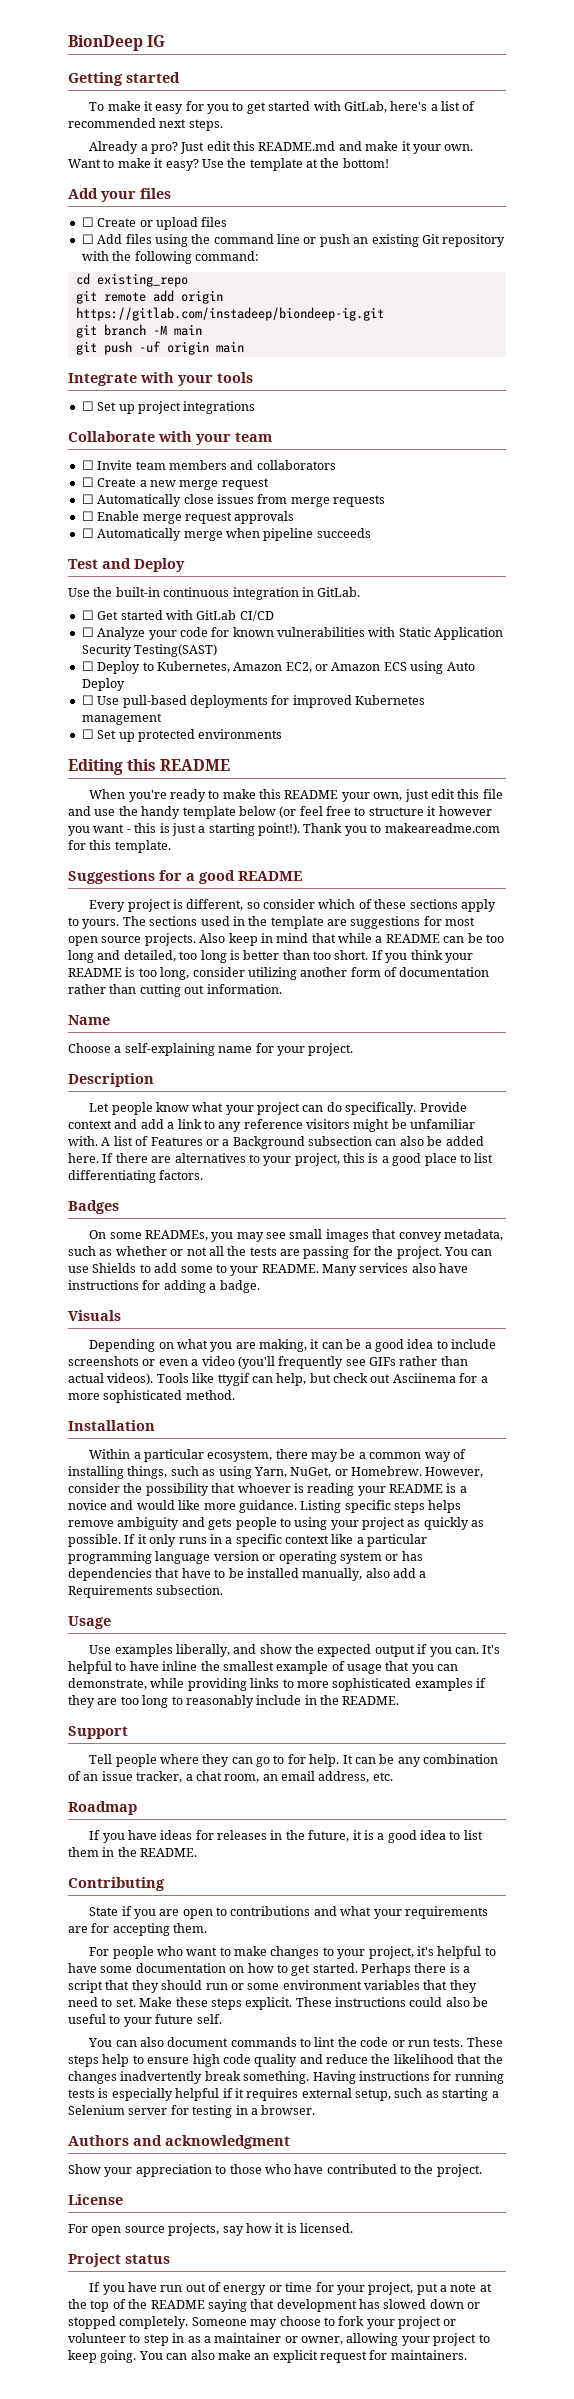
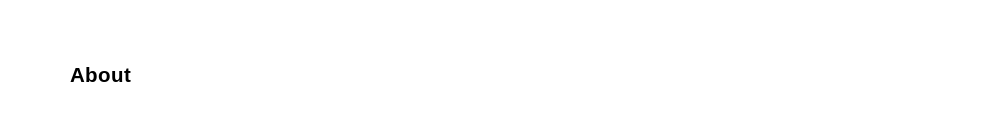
[68,35,166,51] [68,72,180,86] [89,101,476,114] [68,118,223,131] [89,141,474,154] [68,158,389,171] [68,188,171,202] [81,217,228,230] [81,234,506,247] [81,251,259,264] [75,273,188,287] [75,290,223,304] [75,307,384,321] [75,324,202,338] [75,341,244,355] [68,372,253,386] [81,401,256,414] [68,431,272,445] [81,460,336,470] [81,477,269,490] [81,494,385,507] [81,511,295,524] [81,528,371,541] [68,558,185,572] [68,587,361,600] [81,610,274,622] [81,627,504,640] [81,644,218,657] [81,661,475,674] [81,678,125,691] [81,695,425,708] [81,713,162,725] [81,729,283,742] [68,759,231,775] [89,789,503,802] [68,806,492,819] [68,823,500,836] [68,840,171,853] [68,870,302,884] [89,899,496,912] [68,916,476,929] [68,933,504,946] [68,950,473,963] [68,967,490,980] [68,984,282,997] [68,1015,110,1025] [68,1043,354,1056] [68,1073,154,1087] [89,1102,467,1115] [68,1119,476,1132] [68,1136,484,1149] [68,1153,494,1166] [68,1170,204,1183] [68,1200,119,1214] [89,1229,503,1242] [68,1246,493,1259] [68,1263,469,1276] [68,1280,260,1293] [68,1310,121,1321] [89,1339,497,1352] [68,1356,468,1369] [68,1373,488,1386] [68,1390,235,1403] [68,1420,155,1431] [89,1449,466,1462] [68,1466,484,1479] [68,1483,467,1496] [68,1500,462,1513] [68,1517,485,1530] [68,1534,428,1547] [68,1551,423,1564] [68,1568,427,1581] [68,1585,224,1598] [68,1616,111,1629] [89,1644,501,1657] [68,1661,459,1674] [68,1678,486,1691] [68,1695,400,1708] [68,1726,128,1739] [89,1754,499,1767] [68,1771,393,1783] [68,1801,137,1815] [89,1830,483,1843] [68,1847,198,1857] [68,1877,165,1891] [89,1906,488,1919] [68,1923,208,1936] [89,1946,496,1959] [68,1963,471,1976] [68,1980,477,1993] [68,1997,489,2010] [68,2014,222,2027] [88,2037,503,2047] [68,2054,503,2067] [68,2071,504,2084] [68,2088,499,2101] [68,2105,316,2118] [68,2135,290,2149] [68,2164,482,2177] [68,2194,123,2205] [68,2223,353,2236] [68,2253,170,2267] [89,2282,492,2295] [68,2299,481,2312] [68,2316,457,2329] [68,2333,490,2346] [68,2350,467,2363] BionDeep IG // Getting started // To make it easy for you to get started with GitLab, here's a list of recommended next steps. // Already a pro? Just edit this README.md and make it your own. Want to make it easy? Use the template at the bottom! // Add your files // ☐ Create or upload files // ☐ Add files using the command line or push an existing Git repository with the following command: // cd existing_repo // git remote add origin https://gitlab.com/instadeep/biondeep-ig.git // git branch -M main // git push -uf origin main // Integrate with your tools // ☐ Set up project integrations // Collaborate with your team // ☐ Invite team members and collaborators // ☐ Create a new merge request // ☐ Automatically close issues from merge requests // ☐ Enable merge request approvals // ☐ Automatically merge when pipeline succeeds // Test and Deploy // Use the built-in continuous integration in GitLab. // ☐ Get started with GitLab CI/CD // ☐ Analyze your code for known vulnerabilities with Static Application Security Testing(SAST) // ☐ Deploy to Kubernetes, Amazon EC2, or Amazon ECS using Auto Deploy // ☐ Use pull-based deployments for improved Kubernetes management // ☐ Set up protected environments // Editing this README // When you're ready to make this README your own, just edit this file and use the handy template below (or feel free to structure it however you want - this is just a starting point!). Thank you to makeareadme.com for this template. // Suggestions for a good README // Every project is different, so consider which of these sections apply to yours. The sections used in the template are suggestions for most open source projects. Also keep in mind that while a README can be too long and detailed, too long is better than too short. If you think your README is too long, consider utilizing another form of documentation rather than cutting out information. // Name // Choose a self-explaining name for your project. // Description // Let people know what your project can do specifically. Provide context and add a link to any reference visitors might be unfamiliar with. A list of Features or a Background subsection can also be added here. If there are alternatives to your project, this is a good place to list differentiating factors. // Badges // On some READMEs, you may see small images that convey metadata, such as whether or not all the tests are passing for the project. You can use Shields to add some to your README. Many services also have instructions for adding a badge. // Visuals // Depending on what you are making, it can be a good idea to include screenshots or even a video (you'll frequently see GIFs rather than actual videos). Tools like ttygif can help, but check out Asciinema for a more sophisticated method. // Installation // Within a particular ecosystem, there may be a common way of installing things, such as using Yarn, NuGet, or Homebrew. However, consider the possibility that whoever is reading your README is a novice and would like more guidance. Listing specific steps helps remove ambiguity and gets people to using your project as quickly as possible. If it only runs in a specific context like a particular programming language version or operating system or has dependencies that have to be installed manually, also add a Requirements subsection. // Usage // Use examples liberally, and show the expected output if you can. It's helpful to have inline the smallest example of usage that you can demonstrate, while providing links to more sophisticated examples if they are too long to reasonably include in the README. // Support // Tell people where they can go to for help. It can be any combination of an issue tracker, a chat room, an email address, etc. // Roadmap // If you have ideas for releases in the future, it is a good idea to list them in the README. // Contributing // State if you are open to contributions and what your requirements are for accepting them. // For people who want to make changes to your project, it's helpful to have some documentation on how to get started. Perhaps there is a script that they should run or some environment variables that they need to set. Make these steps explicit. These instructions could also be useful to your future self. // You can also document commands to lint the code or run tests. These steps help to ensure high code quality and reduce the likelihood that the changes inadvertently break something. Having instructions for running tests is especially helpful if it requires external setup, such as starting a Selenium server for testing in a browser. // Authors and acknowledgment // Show your appreciation to those who have contributed to the project. // License // For open source projects, say how it is licensed. // Project status // If you have run out of energy or time for your project, put a note at the top of the README saying that development has slowed down or stopped completely. Someone may choose to fork your project or volunteer to step in as a maintainer or owner, allowing your project to keep going. You can also make an explicit request for maintainers. -> [70,67,131,82] About

